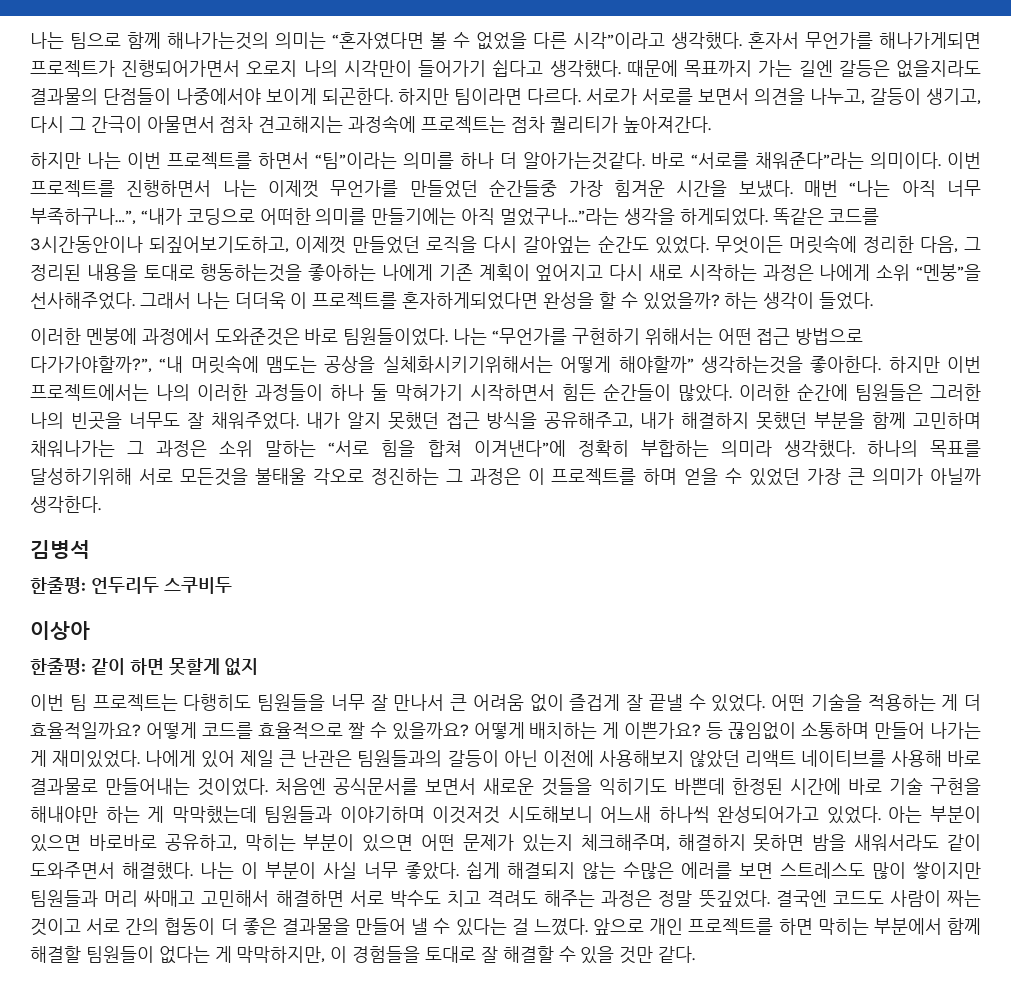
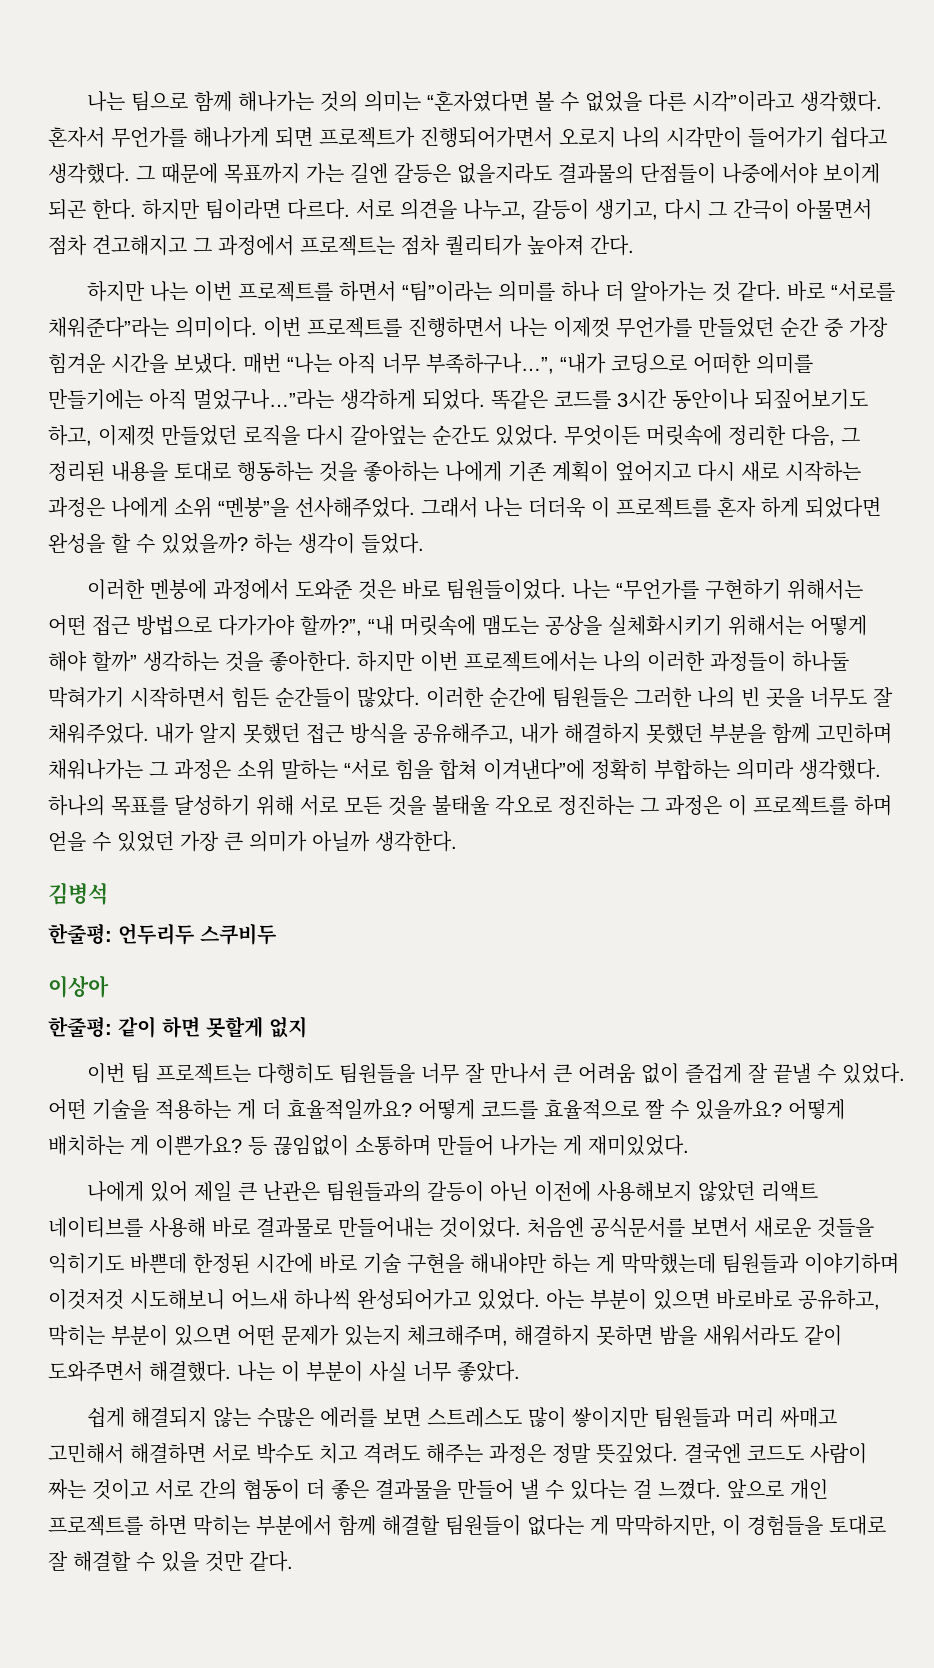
[167,32,269,50] 해나가는것의 -> [237,91,358,112] 해나가는 것의
[879,32,981,49] 해나가게되면 -> [193,127,313,148] 해나가게 되면
(621, 69) none -> [136,165,155,181] 그
[322,88,393,105] 되곤한다. -> [48,199,136,220] 되곤 한다.
[586,88,749,105] 서로가 서로를 보면서 -> [356,199,394,220] 서로
[258,115,417,133] 견고해지는 과정속에 -> [92,235,294,256] 견고해지고 그 과정에서
[622,116,711,133] 높아져간다. -> [527,235,634,256] 높아져 간다.
[523,152,645,170] 알아가는것같다. -> [629,281,781,302] 알아가는 것 같다.
[489,179,558,197] 순간들중 -> [780,317,843,338] 순간 중
[623,208,880,226] [30,236,290,253] 생각을 하게되었다. 똑같은 코드를 3시간동안이나 되짚어보기도하고, -> [340,389,868,410] [48,425,92,446] 생각하게 되었다. 똑같은 코드를 3시간 동안이나 되짚어보기도 하고,
[200,264,303,282] 행동하는것을 -> [237,461,357,482] 행동하는 것을
[402,292,539,310] 혼자하게되었다면 -> [717,497,881,518] 혼자 하게 되었다면
[214,328,300,346] 도와준것은 -> [294,579,396,600] 도와준 것은
[30,356,152,373] 다가가야할까?”, -> [218,615,362,636] 다가가야 할까?”,
[382,356,803,374] 실체화시키기위해서는 어떻게 해야할까” 생각하는것을 -> [608,615,867,636] [48,651,263,672] 실체화시키기 위해서는 어떻게 해야 할까” 생각하는 것을
[330,384,388,401] 하나 둘 -> [792,651,849,672] 하나둘
[70,412,122,430] 빈곳을 -> [741,687,804,708] 빈 곳을
[30,468,248,486] 달성하기위해 서로 모든것을 -> [174,795,426,816] 달성하기 위해 서로 모든 것을
(141, 759) none -> (689, 1145) //
(459, 871) none -> (520, 1371) //

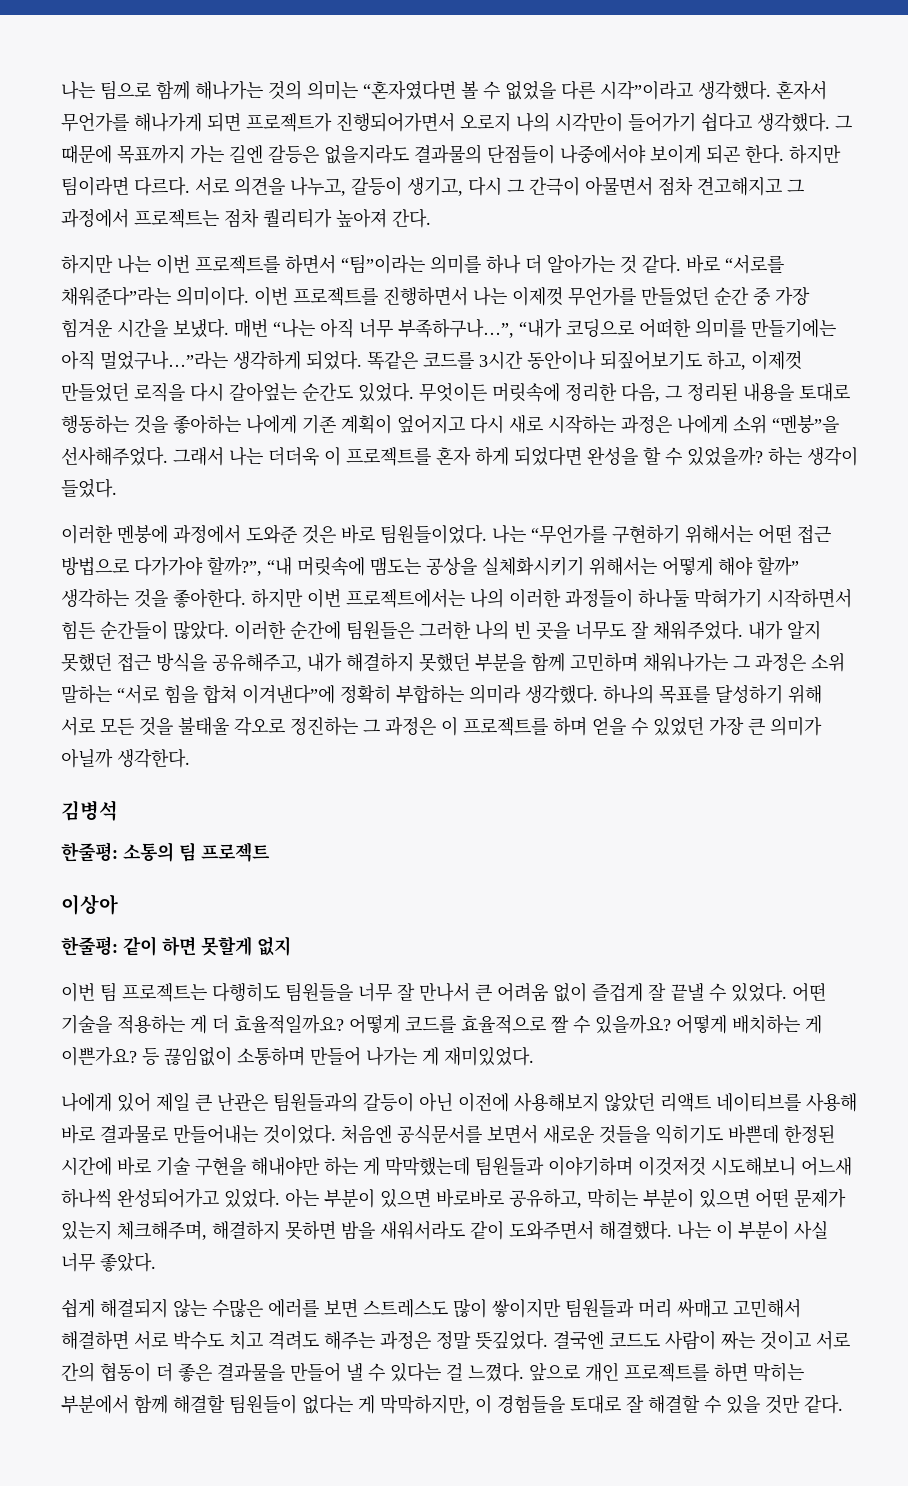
[118,923,276,945] 언두리두 스쿠비두 -> [123,842,270,862] 소통의 팀 프로젝트

